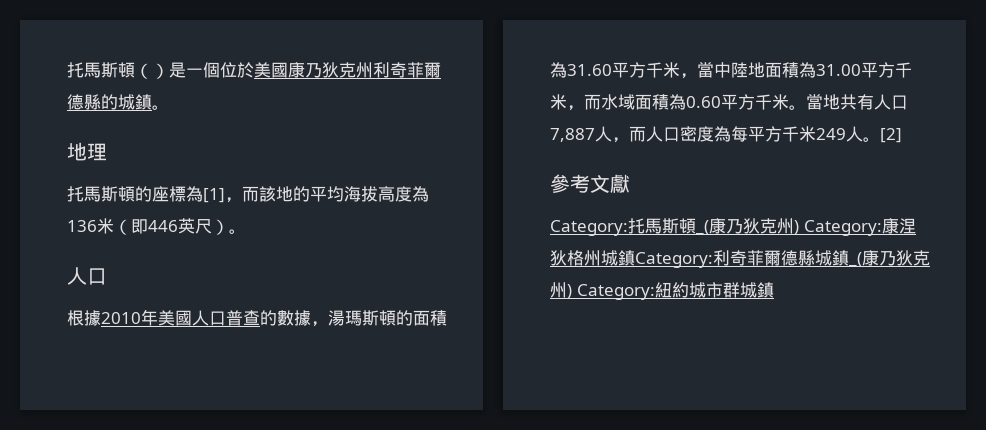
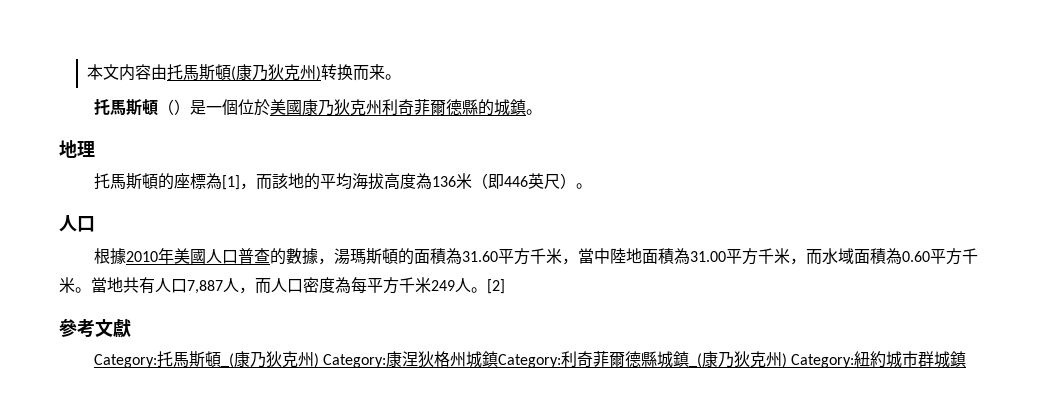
(67, 70) none -> [86,64,401,81] 本文内容由托馬斯頓(康乃狄克州)转换而来。 //

